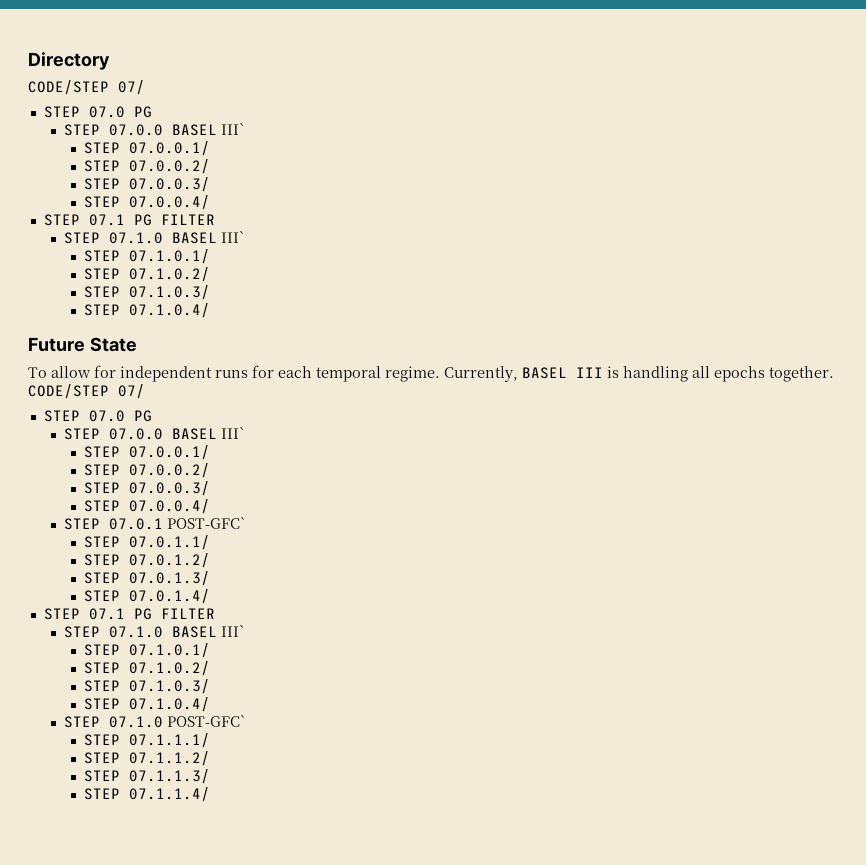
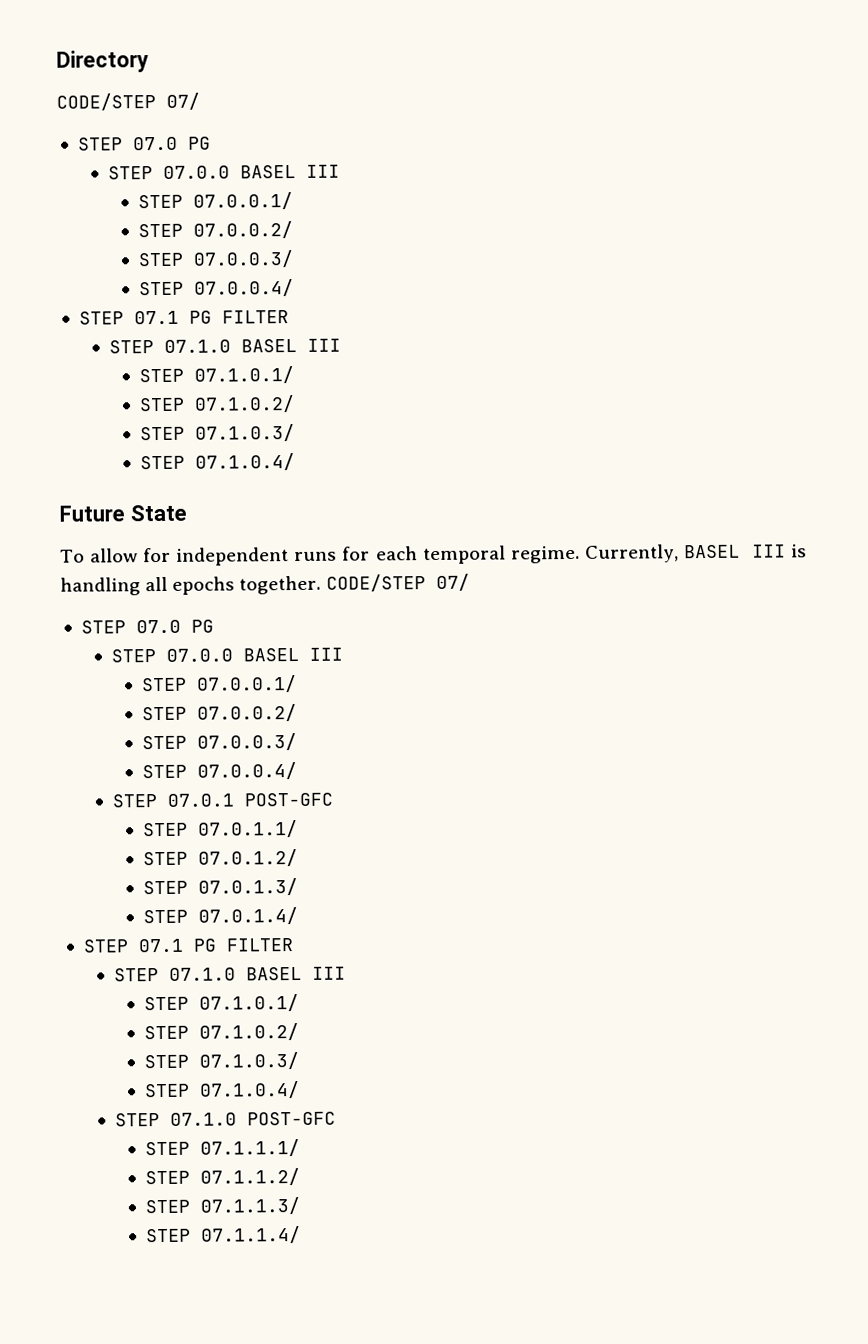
[221,123,246,135] III` -> [306,164,341,178] III
[221,231,246,243] III` -> [307,338,342,352] III
[221,427,246,439] III` -> [309,647,344,661] III
[167,517,247,529] POST-GFC` -> [244,792,334,807] POST-GFC
[221,625,246,637] III` -> [312,966,347,980] III
[167,715,247,727] POST-GFC` -> [247,1111,337,1126] POST-GFC

